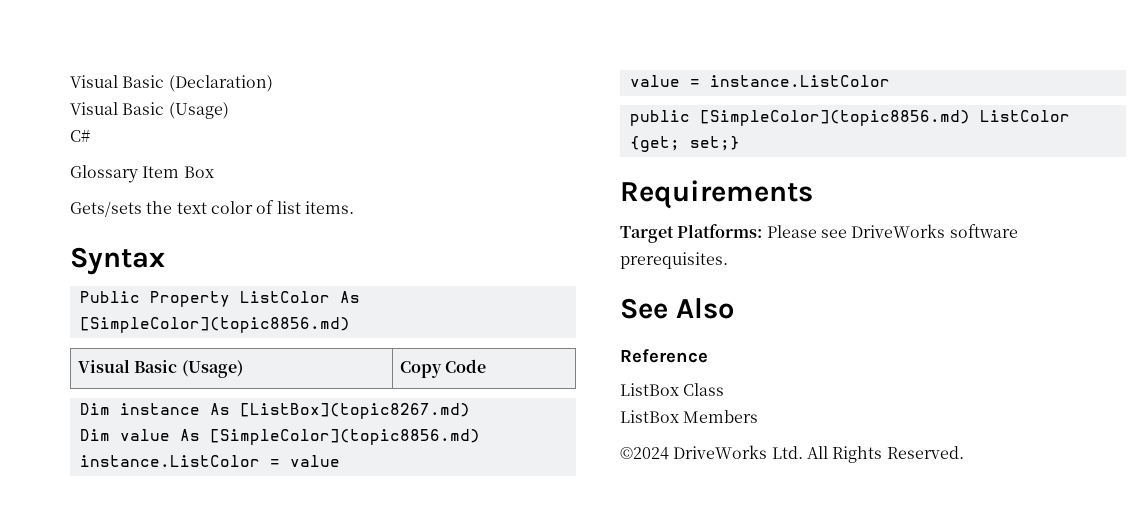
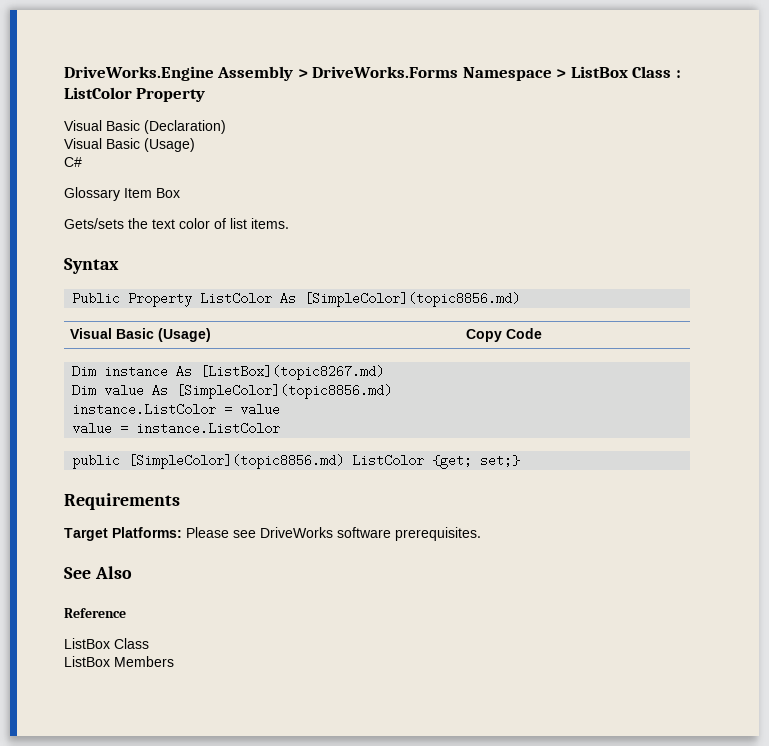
(70, 81) none -> [64,66,681,81] [64,87,206,102] DriveWorks.Engine Assembly > DriveWorks.Forms Namespace > ListBox Class : ListColor Property //
[620,445,964,463] // ©2024 DriveWorks Ltd. All Rights Reserved. -> (174, 661) none

